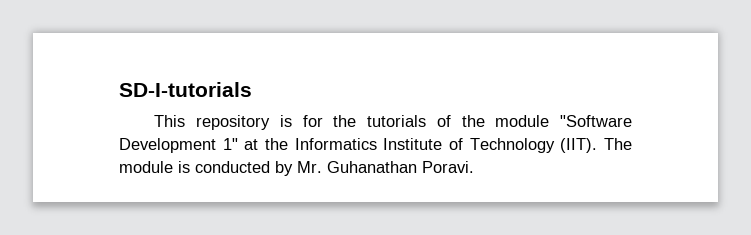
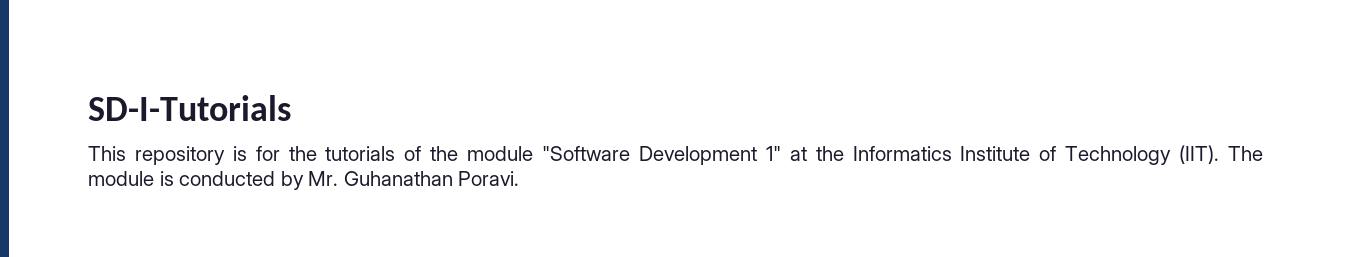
[119,82,252,97] SD-I-tutorials -> [88,95,291,121] SD-I-Tutorials

